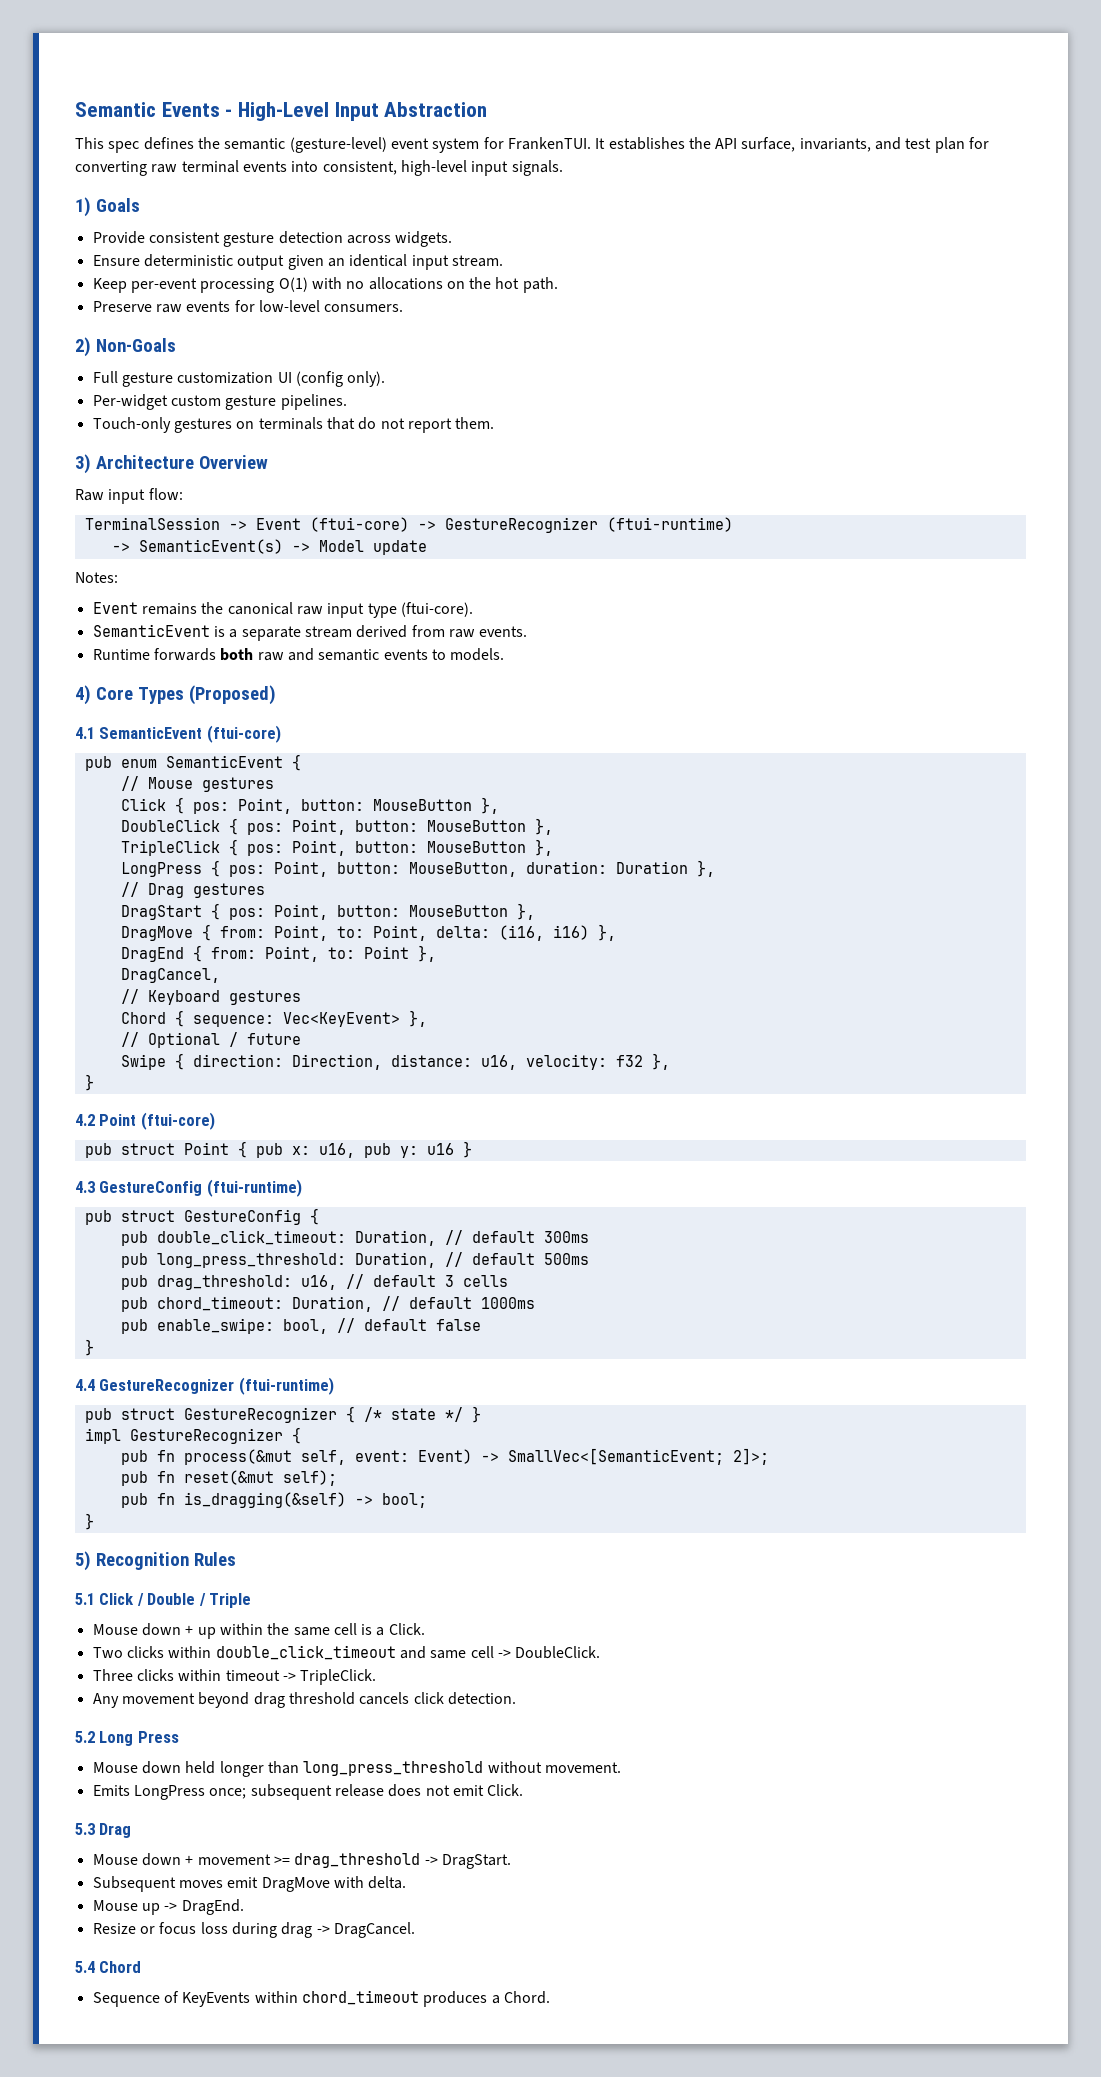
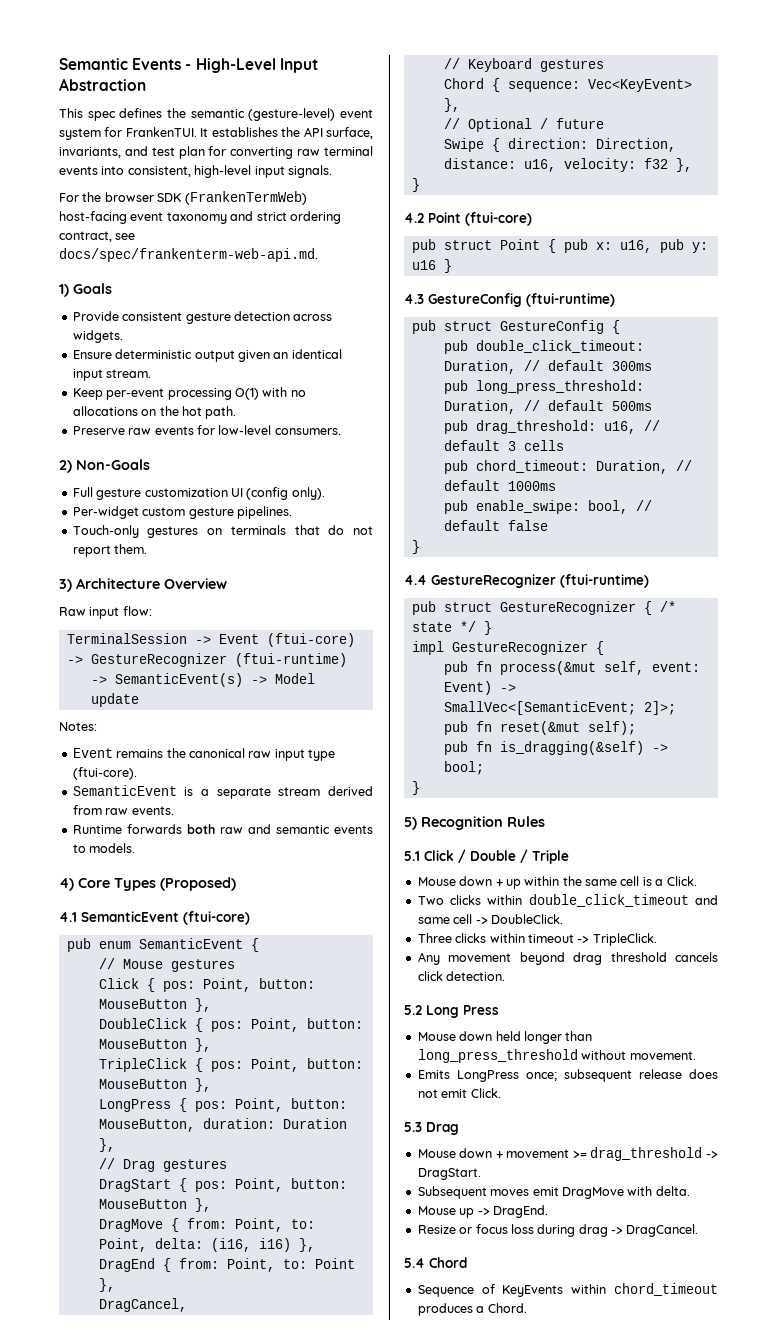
(563, 168) none -> [59,191,307,205] [59,211,341,224] [59,231,136,242] [59,248,318,262] // For the browser SDK (FrankenTermWeb) host-facing event taxonomy and strict ordering contract, see docs/spec/frankenterm-web-api.md.

